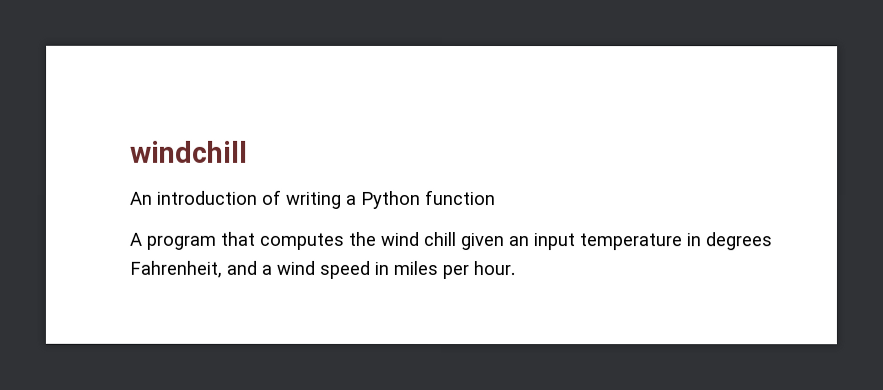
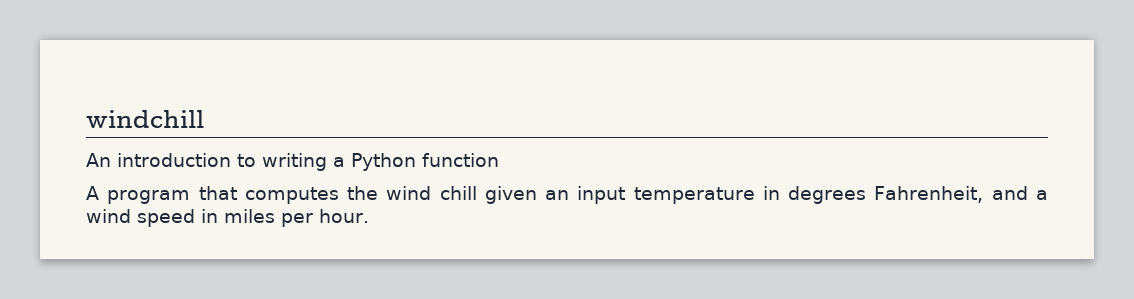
[261,189,282,205] of -> [237,154,256,167] to

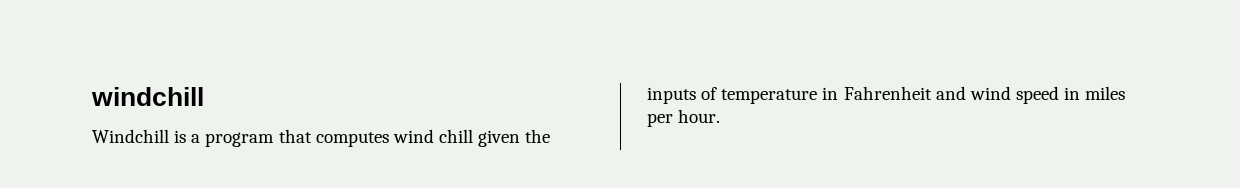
[86,153,499,171] [86,186,99,200] An introduction to writing a Python function // A -> [92,129,201,143] Windchill is a
[347,186,379,200] the -> (389, 139) none
[545,186,1048,204] an input temperature in degrees Fahrenheit, and a -> [525,129,551,143] [647,86,966,104] the inputs of temperature in Fahrenheit and

